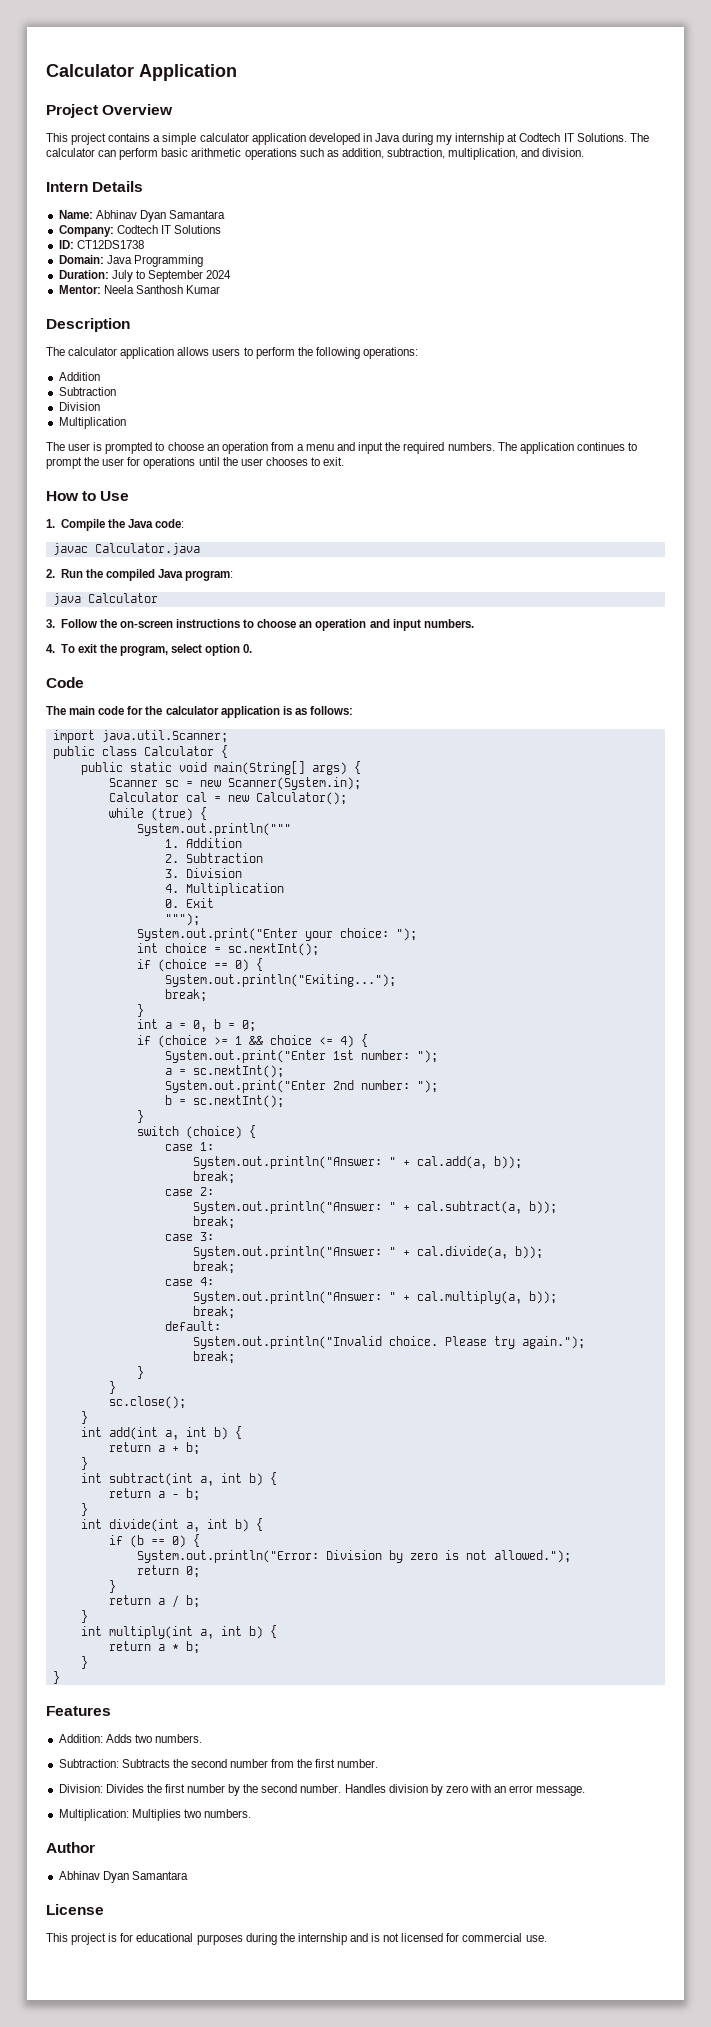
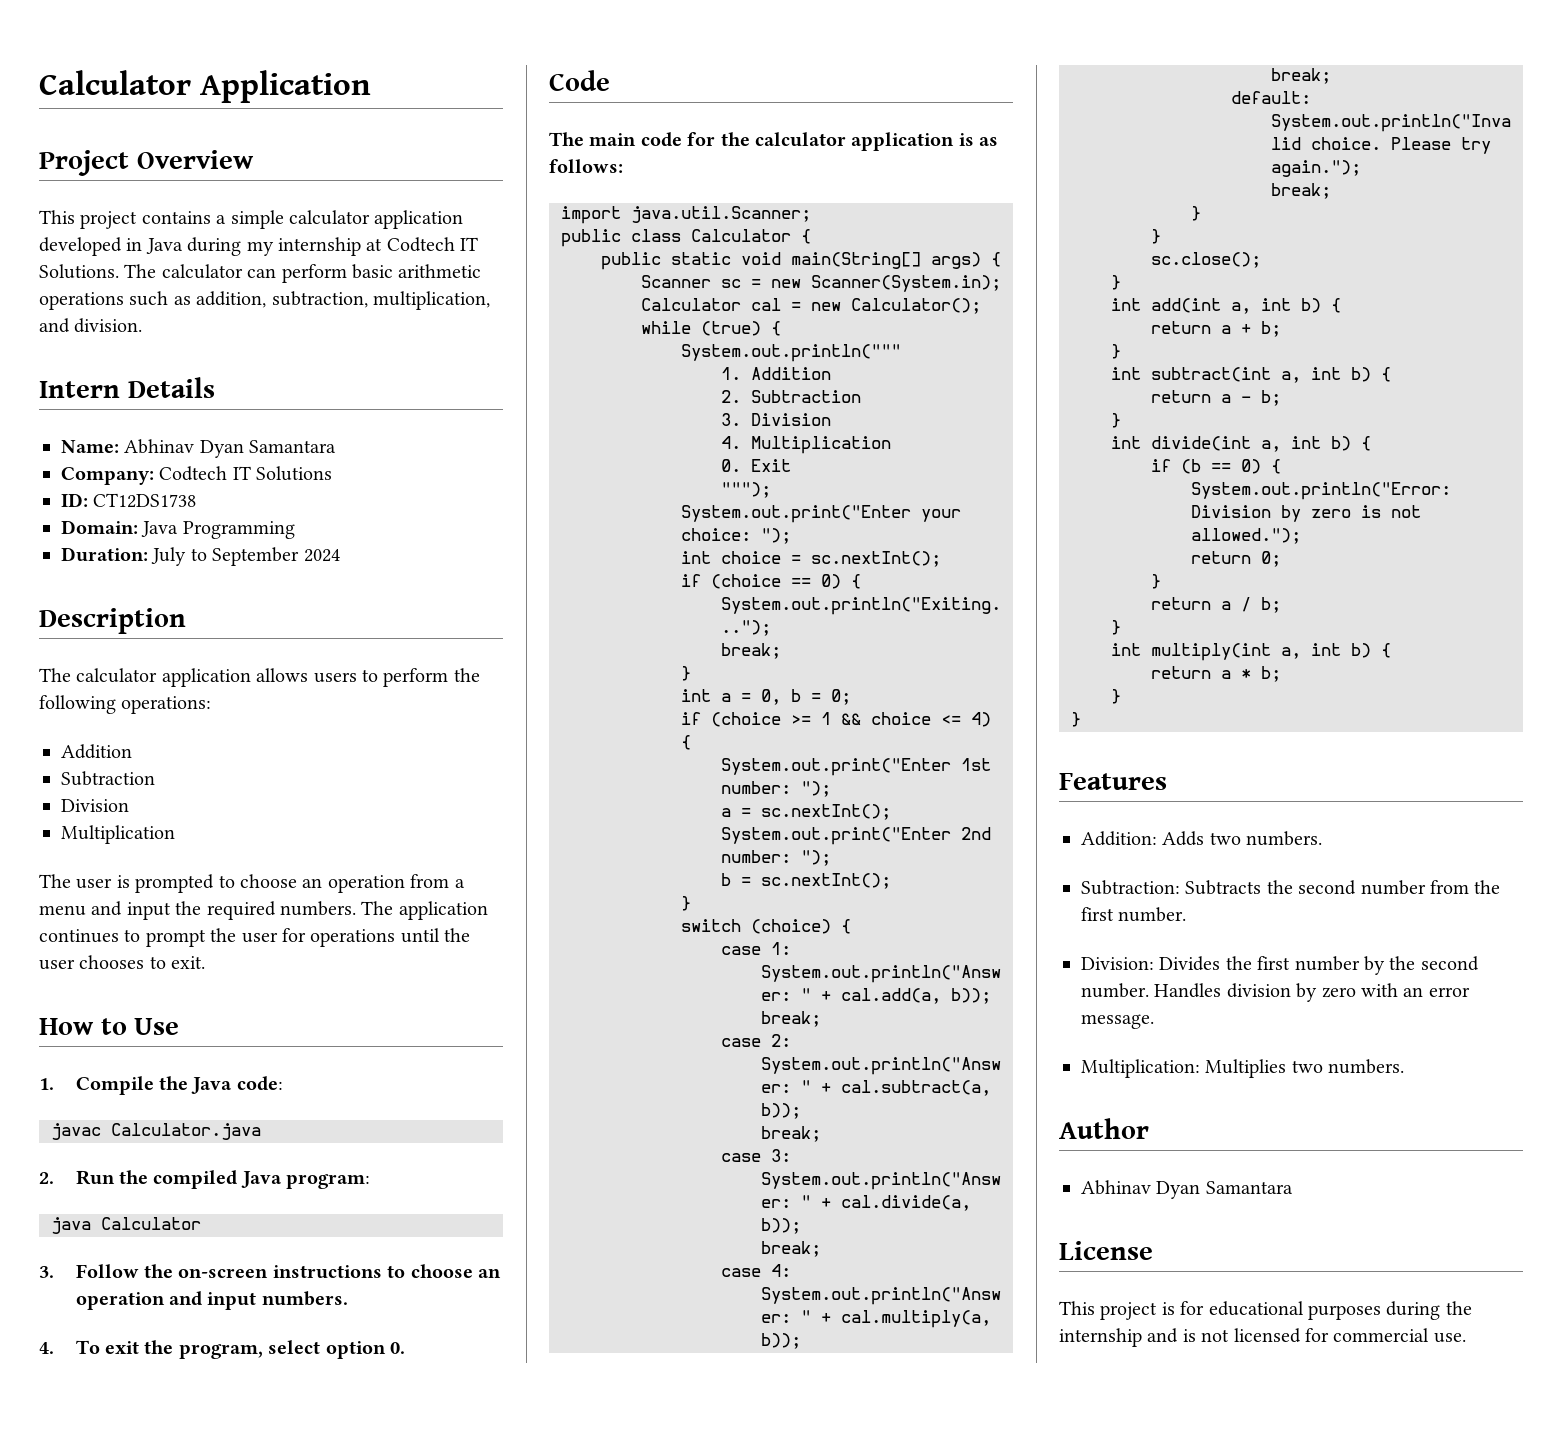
[58,285,220,294] // Mentor: Neela Santhosh Kumar -> (340, 555) none

